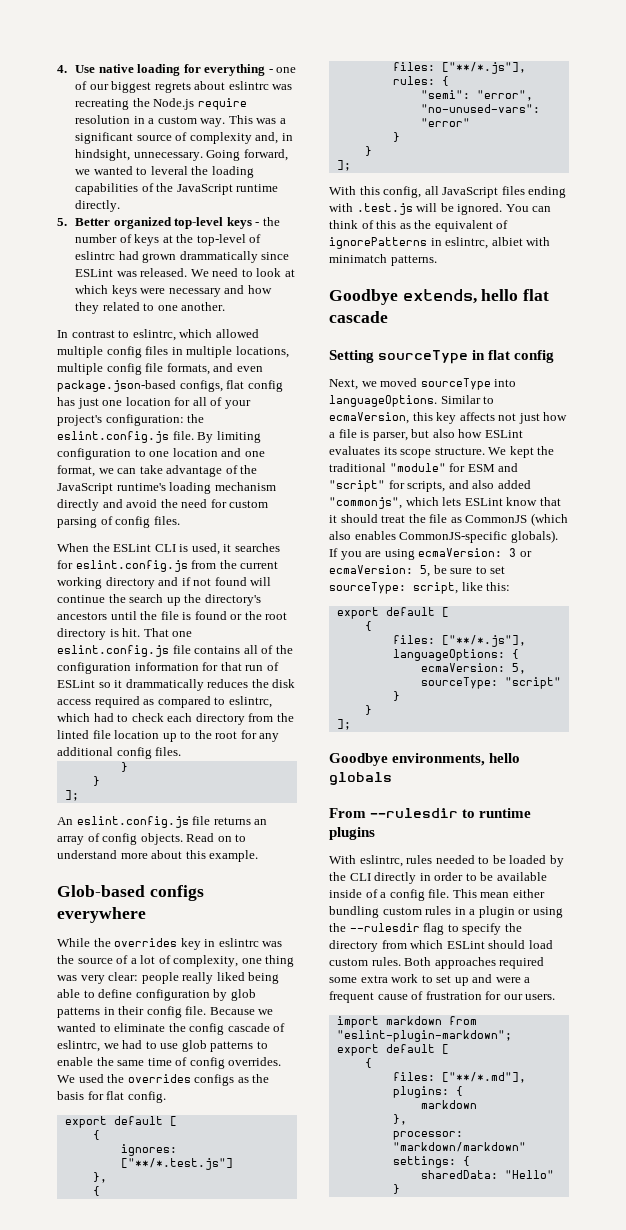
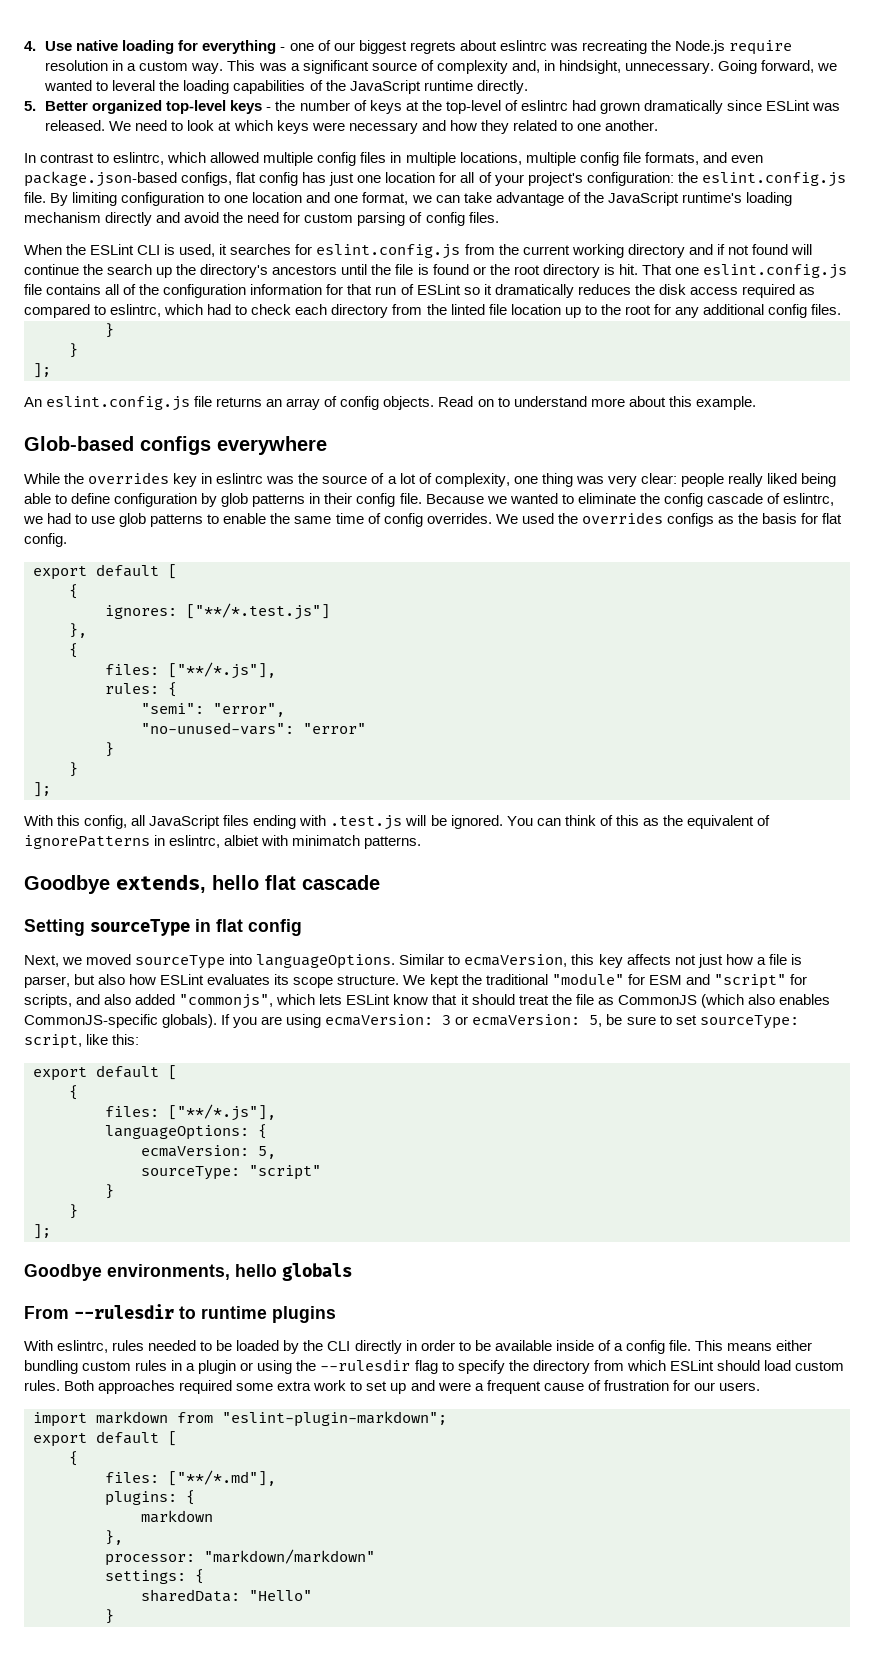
[179,251,258,263] drammatically -> [644,100,724,114] dramatically
[125,679,204,691] drammatically -> [494,284,574,298] dramatically
[480,892,510,898] mean -> [727,1343,773,1351] means

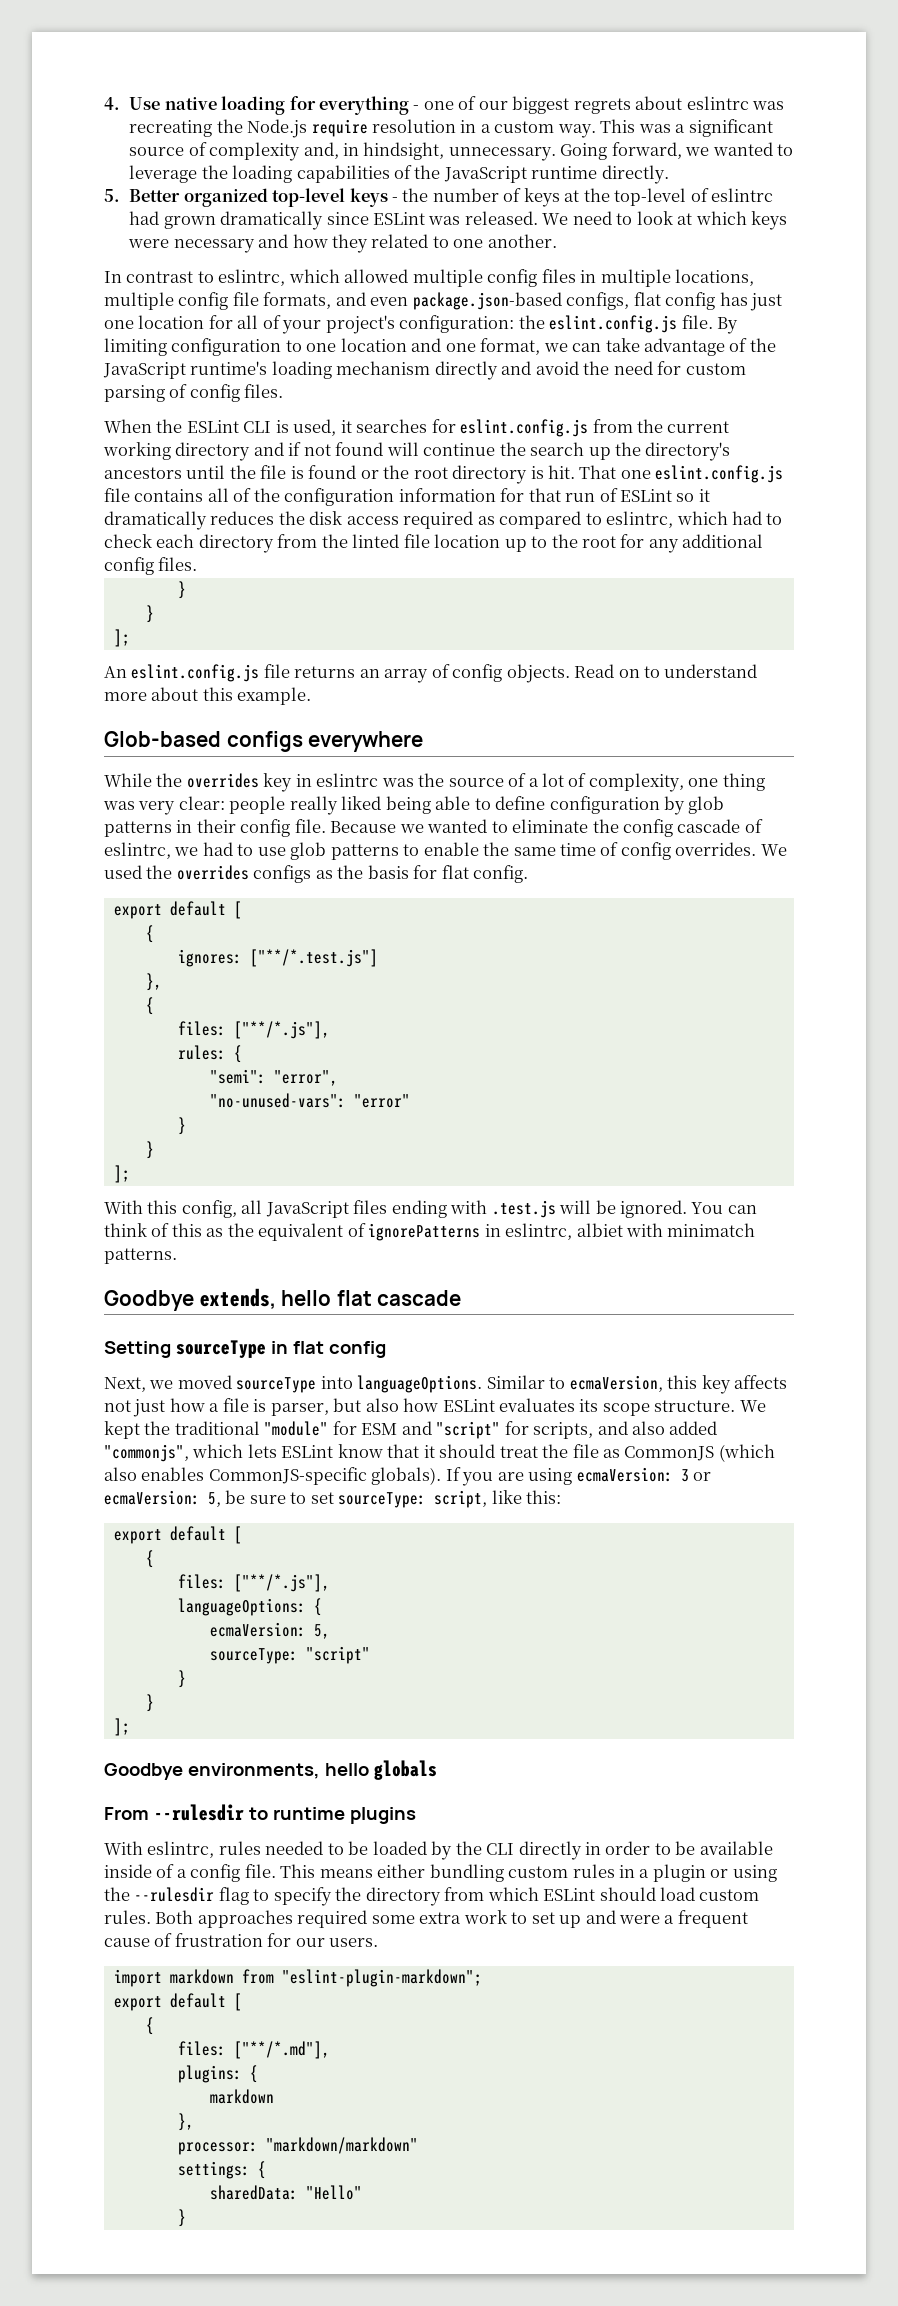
[112,80,156,91] leveral -> [129,165,198,183] leverage

